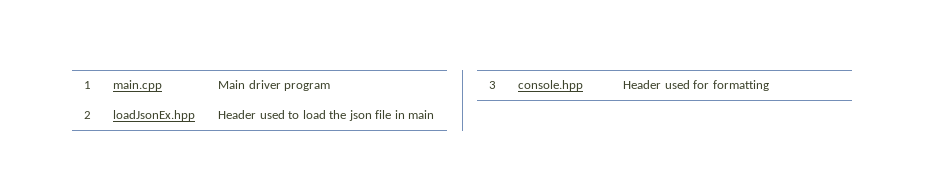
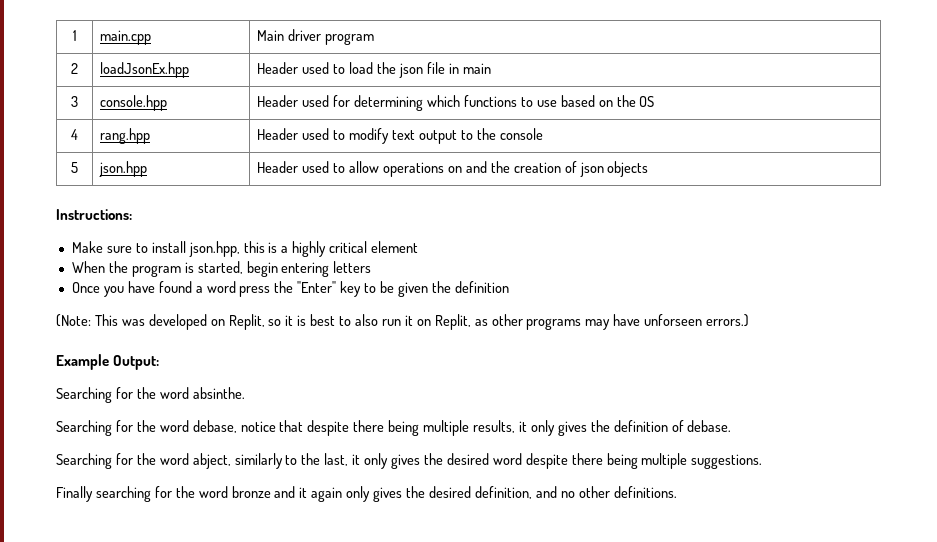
[712,80,769,91] formatting -> [354,95,655,111] [71,129,78,140] [100,128,151,144] [257,128,543,144] [71,162,78,173] [99,161,148,177] [257,161,649,177] [56,209,132,220] [71,241,419,257] [71,261,372,277] [71,281,509,297] [56,314,750,330] [56,354,160,370] [56,387,245,403] [56,420,732,436] [56,453,763,469] [56,486,677,502] determining which functions to use based on the OS // 4 | rang.hpp | Header used to modify text output to the console // 5 | json.hpp | Header used to allow operations on and the creation of json objects // Instructions: // Make sure to install json.hpp, this is a highly critical element // When the program is started, begin entering letters // Once you have found a word press the "Enter" key to be given the definition // (Note: This was developed on Replit, so it is best to also run it on Replit, as other programs may have unforseen errors.) // Example Output: // Searching for the word absinthe. // Searching for the word debase, notice that despite there being multiple results, it only gives the definition of debase. // Searching for the word abject, similarly to the last, it only gives the desired word despite there being multiple suggestions. // Finally searching for the word bronze and it again only gives the desired definition, and no other definitions.

